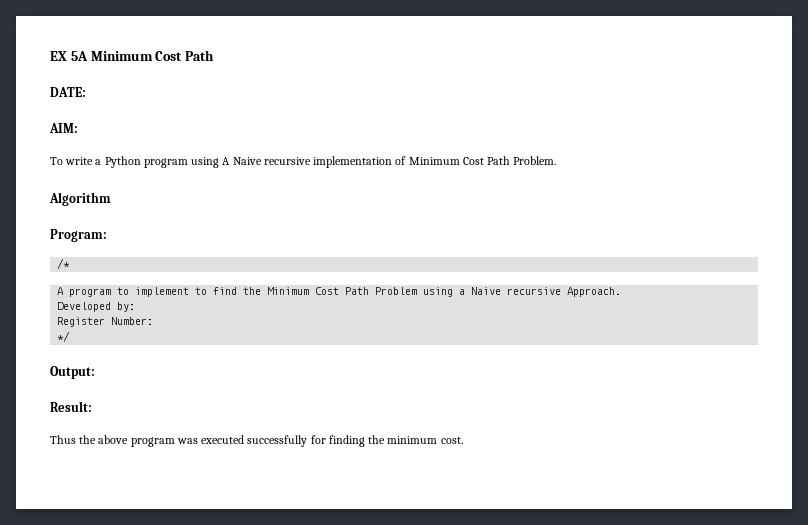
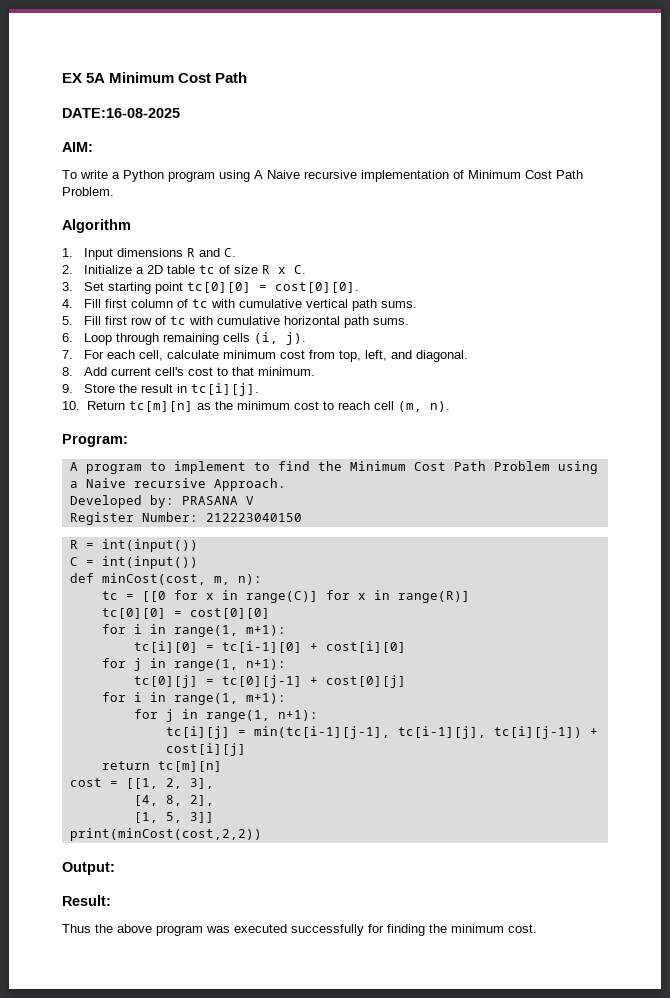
[50,87,86,97] DATE: -> [62,108,180,118] DATE:16-08-2025
(111, 199) none -> [62,248,237,260] [62,265,307,274] [62,282,360,294] [62,299,418,311] [62,316,410,328] [62,332,307,345] [62,350,469,362] [62,367,316,376] [62,383,260,396] [62,401,450,412] // 1. Input dimensions R and C. // 2. Initialize a 2D table tc of size R x C. // 3. Set starting point tc[0][0] = cost[0][0]. // 4. Fill first column of tc with cumulative vertical path sums. // 5. Fill first row of tc with cumulative horizontal path sums. // 6. Loop through remaining cells (i, j). // 7. For each cell, calculate minimum cost from top, left, and diagonal. // 8. Add current cell's cost to that minimum. // 9. Store the result in tc[i][j]. // 10. Return tc[m][n] as the minimum cost to reach cell (m, n).
[57,258,71,269] // /* -> (128, 440) none
(136, 307) none -> [181,496,254,505] PRASANA V
[57,331,71,342] // */ -> [205,513,302,522] [69,539,198,552] [69,556,198,569] [69,573,262,585] [101,590,470,603] [101,608,270,619] [101,624,286,637] [133,641,406,653] [101,658,286,671] [133,675,406,688] [101,692,286,705] [133,709,318,722] [165,726,598,739] [165,743,246,756] [101,761,222,772] [69,778,214,789] [133,795,214,806] [133,812,214,823] [69,828,262,841] 212223040150 // R = int(input()) // C = int(input()) // def minCost(cost, m, n): // tc = [[0 for x in range(C)] for x in range(R)] // tc[0][0] = cost[0][0] // for i in range(1, m+1): // tc[i][0] = tc[i-1][0] + cost[i][0] // for j in range(1, n+1): // tc[0][j] = tc[0][j-1] + cost[0][j] // for i in range(1, m+1): // for j in range(1, n+1): // tc[i][j] = min(tc[i-1][j-1], tc[i-1][j], tc[i][j-1]) + cost[i][j] // return tc[m][n] // cost = [[1, 2, 3], // [4, 8, 2], // [1, 5, 3]] // print(minCost(cost,2,2))

